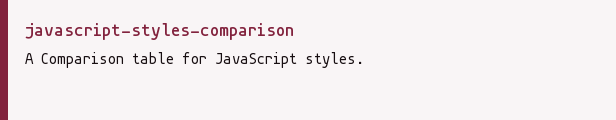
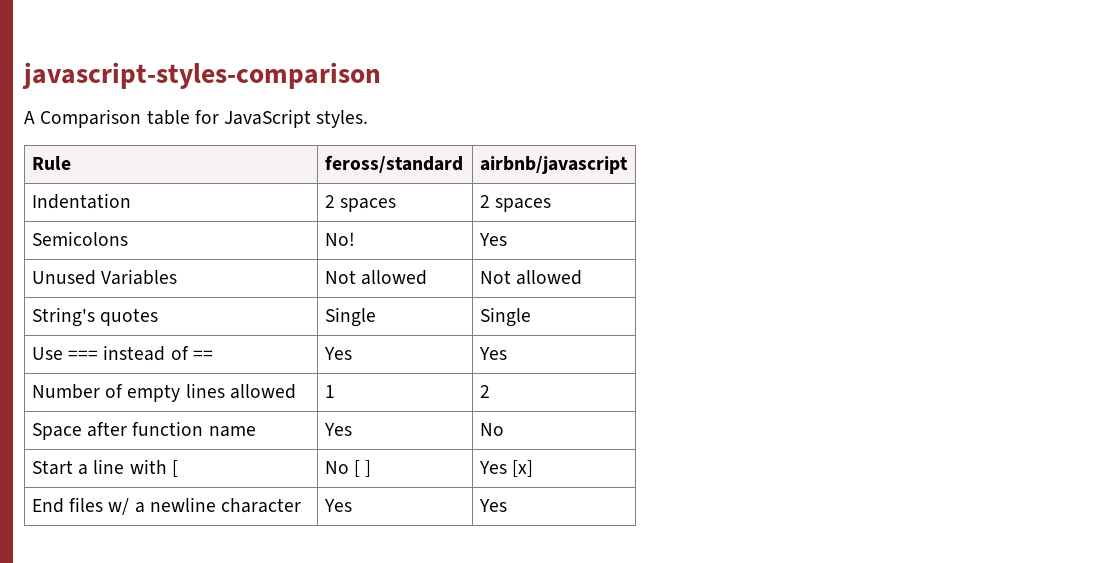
(364, 60) none -> [31,156,71,170] [324,155,463,173] [479,156,628,174] [31,193,131,209] [324,195,397,212] [479,195,552,212] [31,231,128,246] [324,232,355,246] [478,233,507,246] [31,269,178,285] [324,270,428,285] [479,270,583,285] [31,307,159,327] [324,307,376,327] [479,307,531,327] [31,345,213,361] [323,347,352,360] [478,347,507,360] [31,383,296,402] [324,385,335,398] [479,385,490,398] [31,421,256,440] [323,423,352,436] [479,423,504,436] [31,459,178,477] [324,460,372,477] [478,460,534,477] [31,497,302,515] [323,499,352,512] [478,499,507,512] // Rule | feross/standard | airbnb/javascript // Indentation | 2 spaces | 2 spaces // Semicolons | No! | Yes // Unused Variables | Not allowed | Not allowed // String's quotes | Single | Single // Use === instead of == | Yes | Yes // Number of empty lines allowed | 1 | 2 // Space after function name | Yes | No // Start a line with [ | No [ ] | Yes [x] // End files w/ a newline character | Yes | Yes

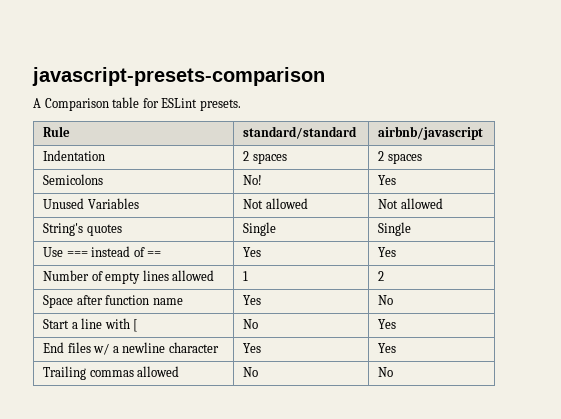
[22,62,381,89] javascript-styles-comparison -> [32,67,325,86] javascript-presets-comparison
[224,109,369,128] JavaScript styles. -> [161,98,241,111] ESLint presets.
[324,155,463,173] feross/standard -> [243,126,358,139] standard/standard
[354,460,372,477] [478,460,534,477] [ ] | Yes [x] -> [378,319,397,329] | Yes
(507, 505) none -> [43,366,180,380] [243,367,259,377] [378,367,394,377] // Trailing commas allowed | No | No

